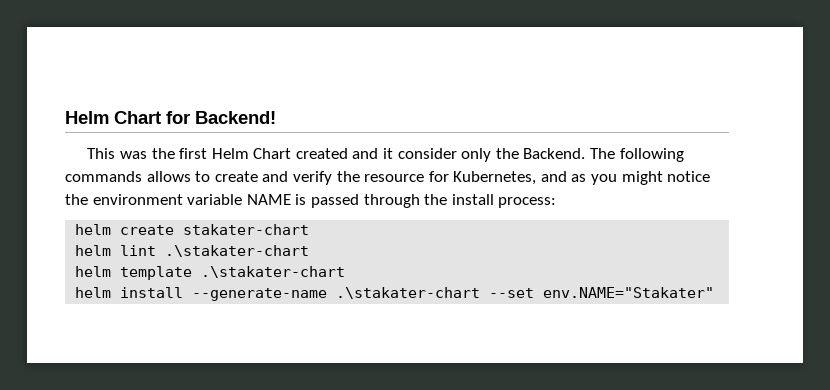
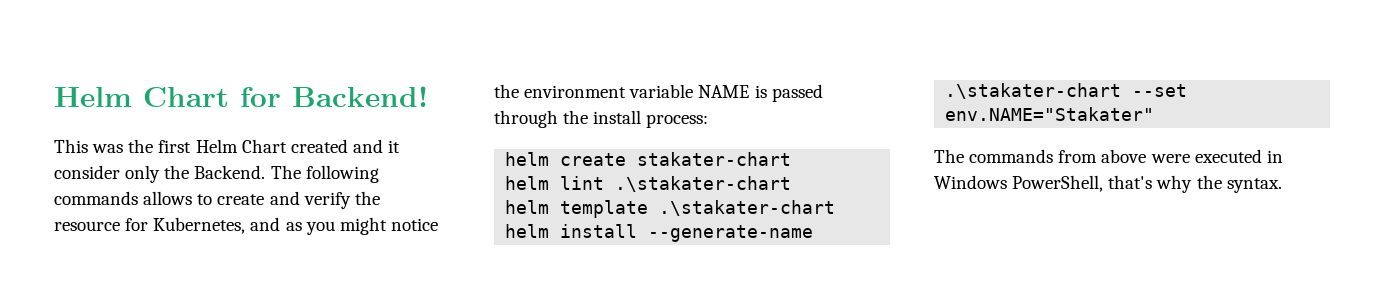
(715, 292) none -> [934,149,1283,163] [934,175,1282,193] // The commands from above were executed in Windows PowerShell, that's why the syntax.

